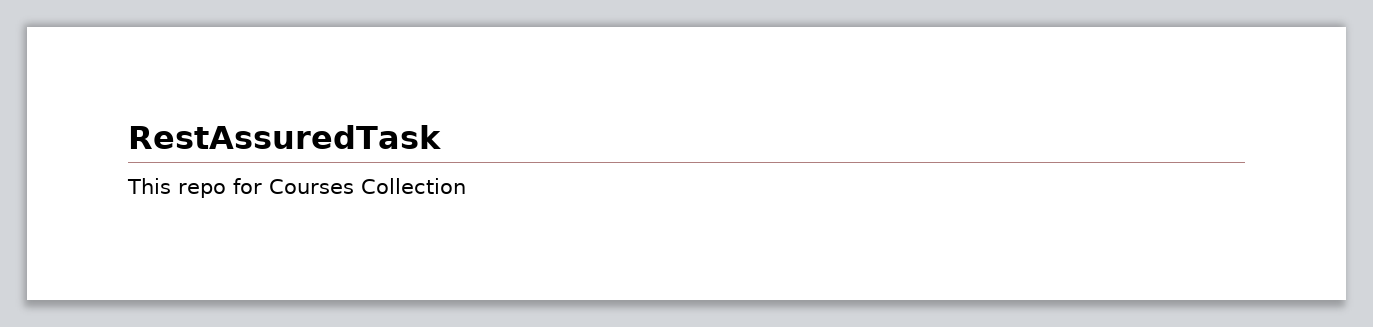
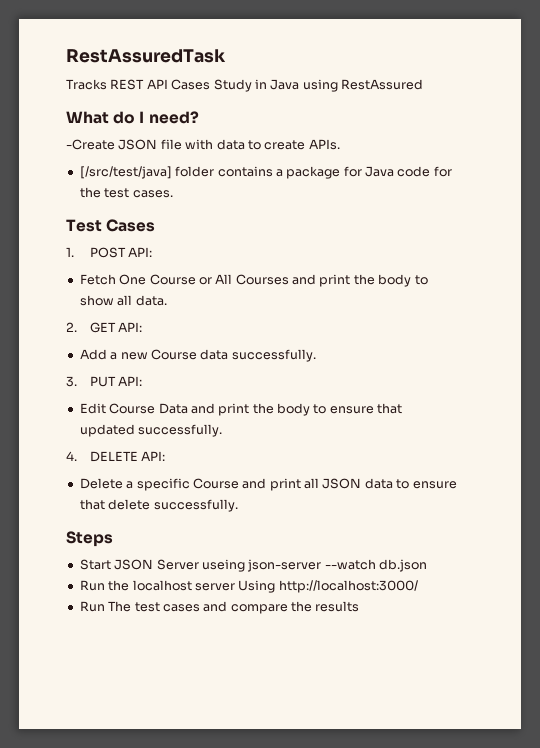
[127,178,466,198] This repo for Courses Collection -> [66,79,423,92] [66,111,199,124] [66,139,340,150] [79,166,452,179] [79,187,173,198] [66,219,156,232] [66,247,153,258] [79,274,428,287] [79,295,167,306] [66,322,143,333] [79,349,316,362] [66,376,143,387] [79,403,403,416] [79,424,223,437] [66,451,166,462] [79,478,457,491] [79,499,238,512] [66,531,113,547] [79,559,427,572] [79,580,418,593] [79,601,360,614] Tracks REST API Cases Study in Java using RestAssured // What do I need? // -Create JSON file with data to create APIs. // [/src/test/java] folder contains a package for Java code for the test cases. // Test Cases // 1. POST API: // Fetch One Course or All Courses and print the body to show all data. // 2. GET API: // Add a new Course data successfully. // 3. PUT API: // Edit Course Data and print the body to ensure that updated successfully. // 4. DELETE API: // Delete a specific Course and print all JSON data to ensure that delete successfully. // Steps // Start JSON Server useing json-server --watch db.json // Run the localhost server Using http://localhost:3000/ // Run The test cases and compare the results

